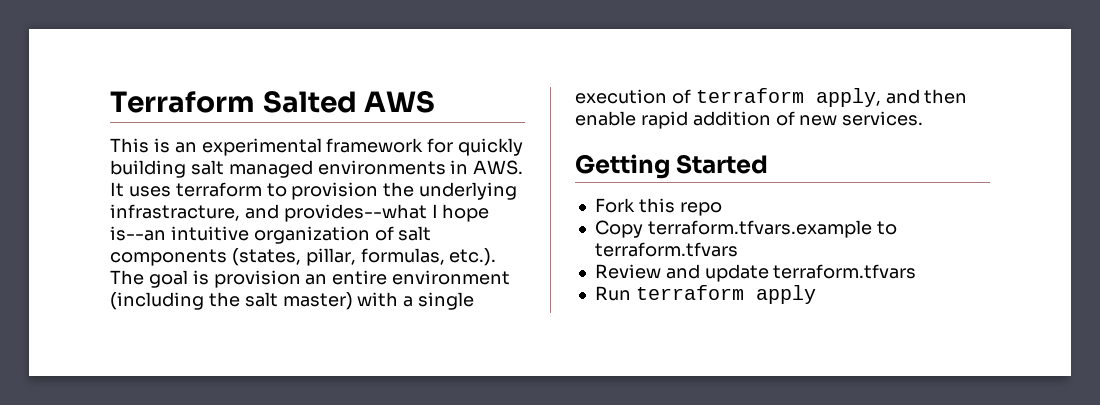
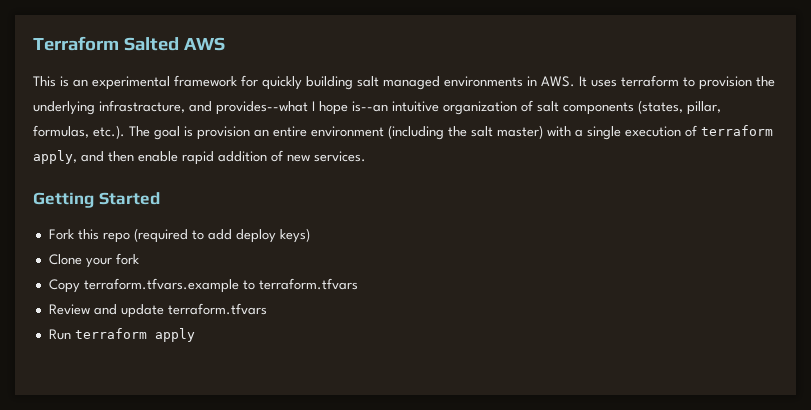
(722, 209) none -> [133,228,310,243] [48,253,139,268] (required to add deploy keys) // Clone your fork

